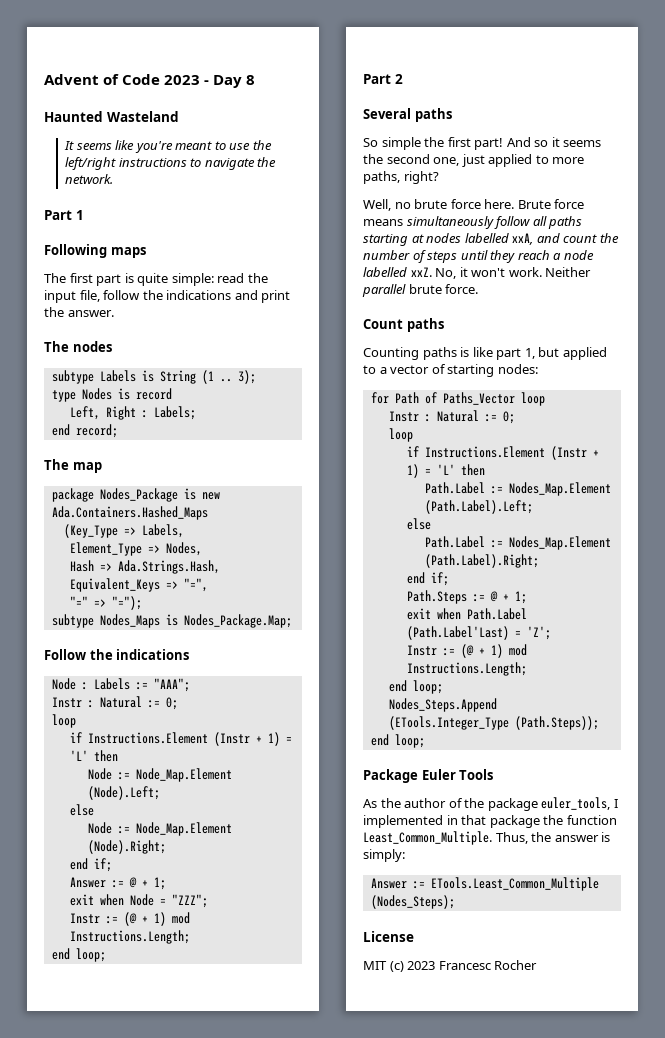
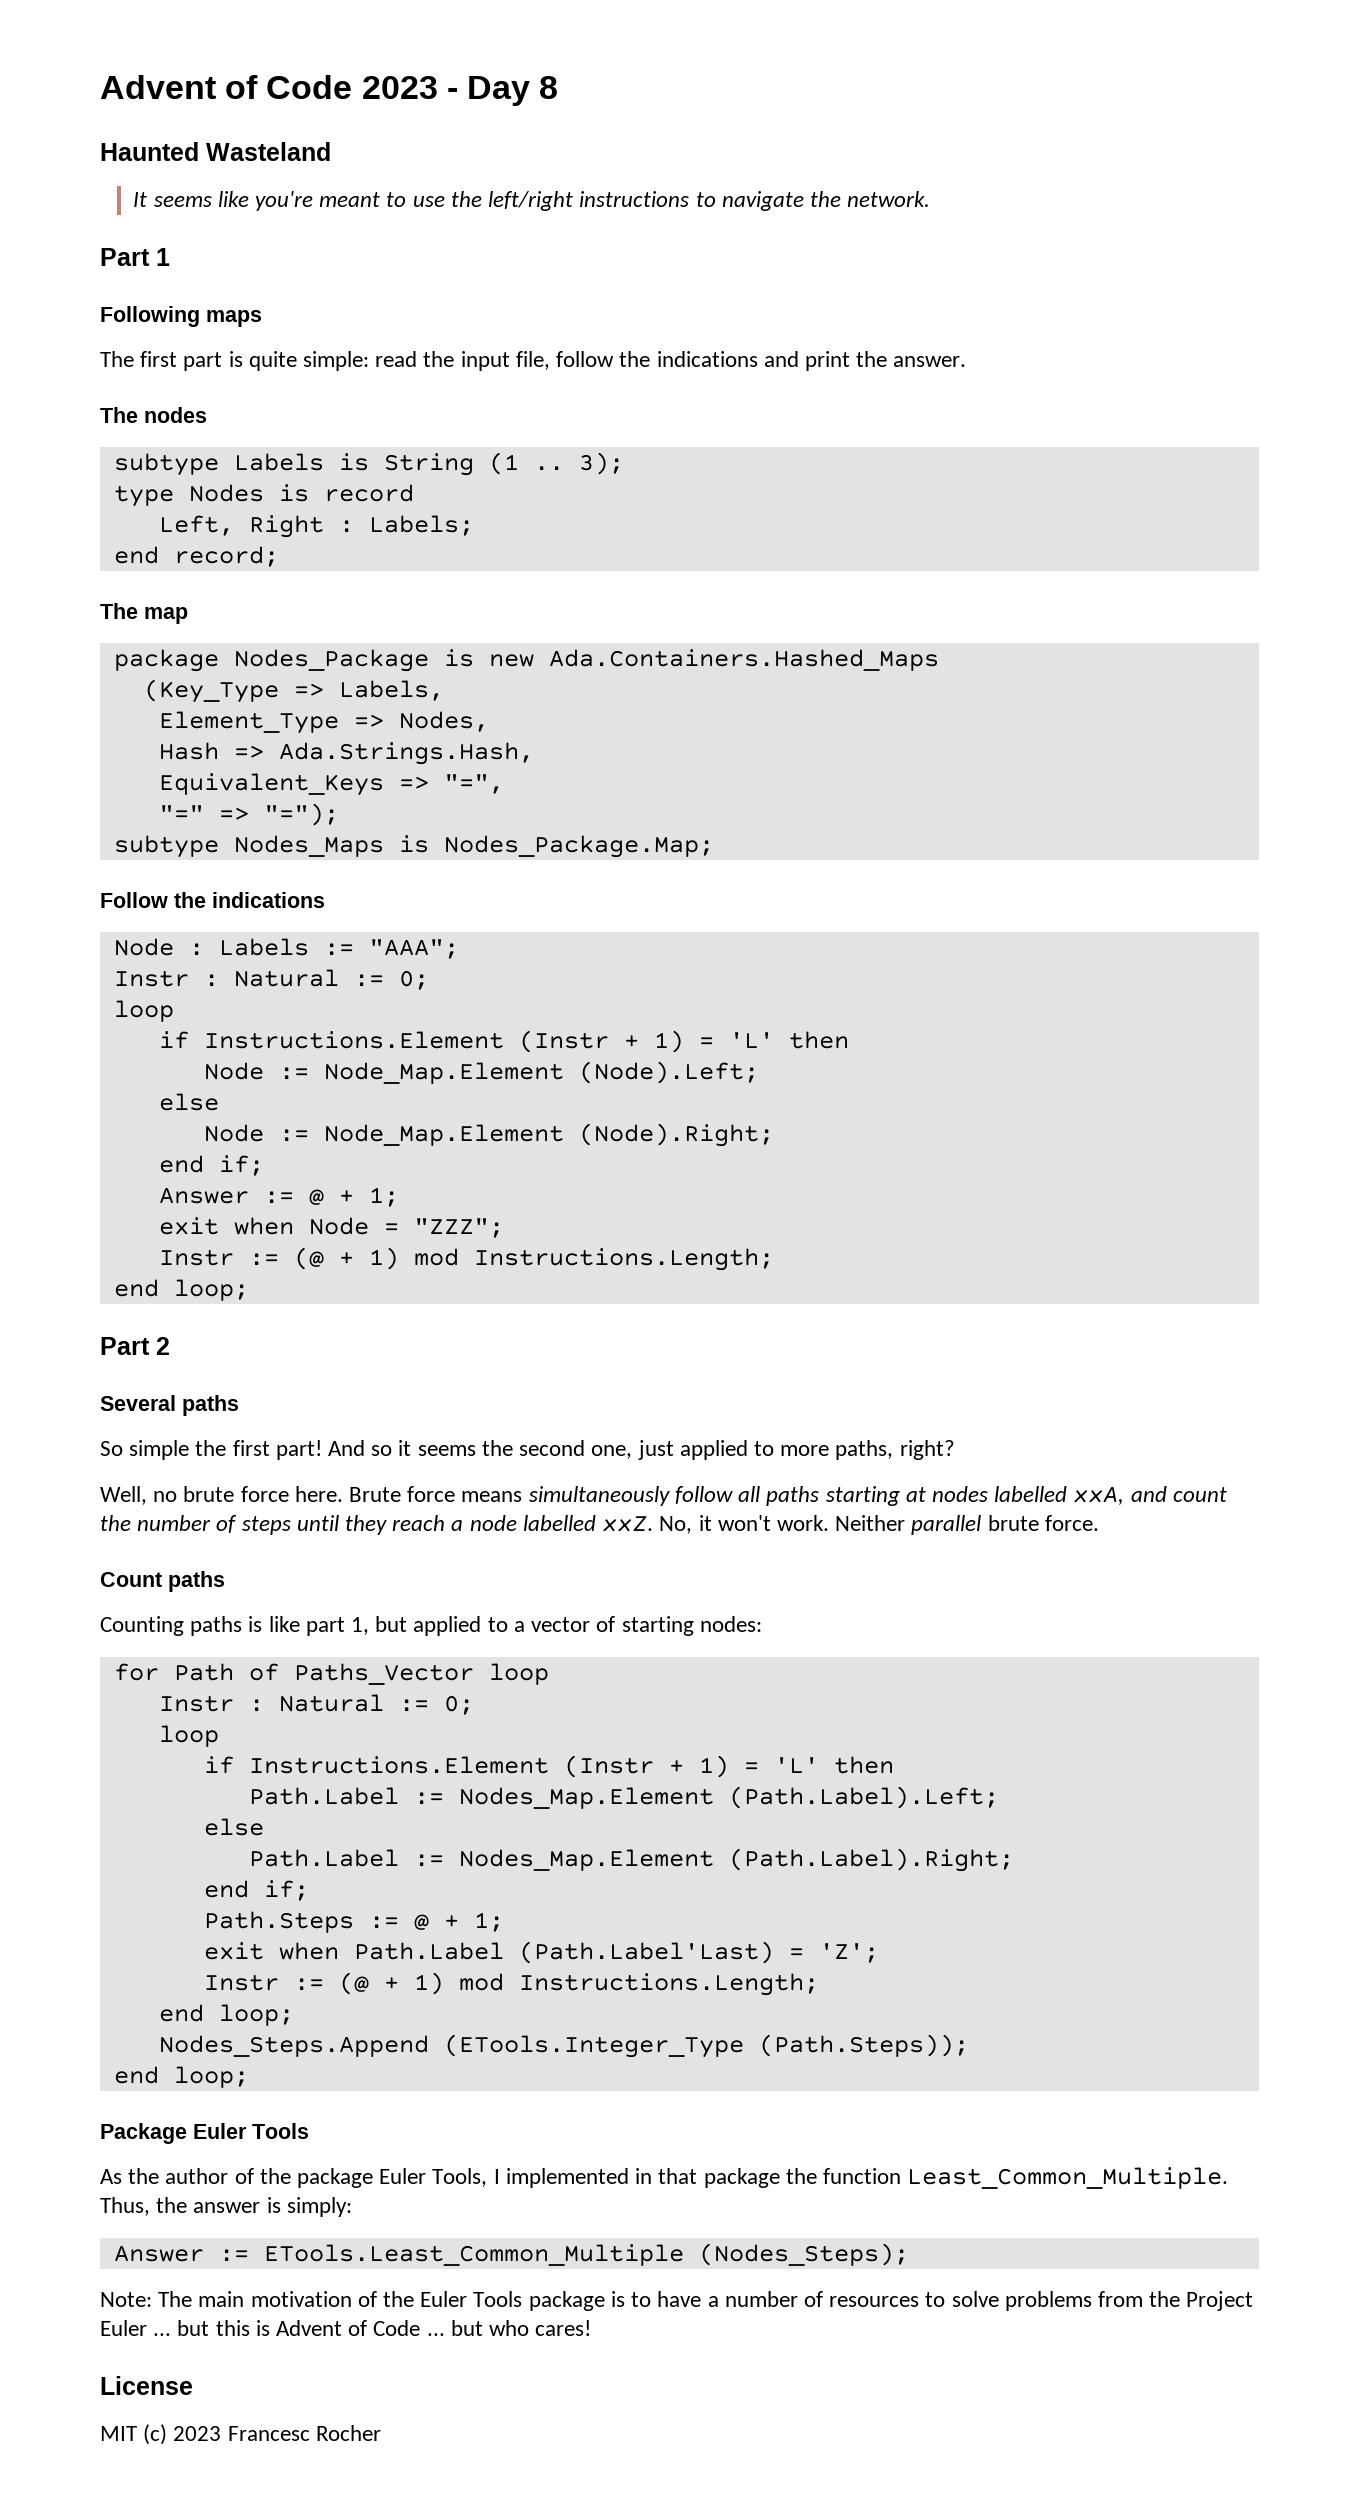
[541,797,611,810] euler_tools, -> [379,2168,488,2187] Euler Tools,
(455, 902) none -> [100,2291,1254,2311] [100,2320,592,2336] // Note: The main motivation of the Euler Tools package is to have a number of resources to solve problems from the Project Euler ... but this is Advent of Code ... but who cares!

